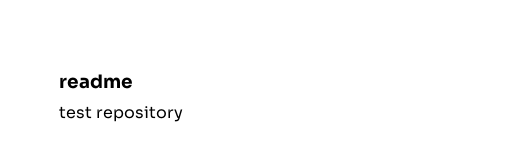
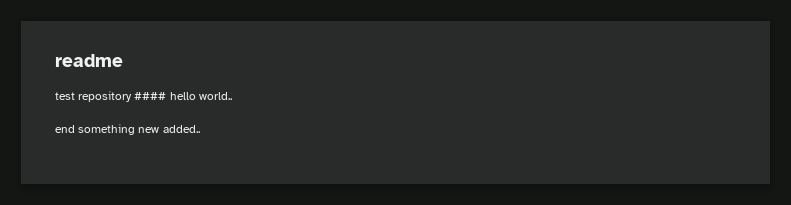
(184, 114) none -> [134,92,232,100] [55,124,200,135] #### hello world.. // end something new added..

